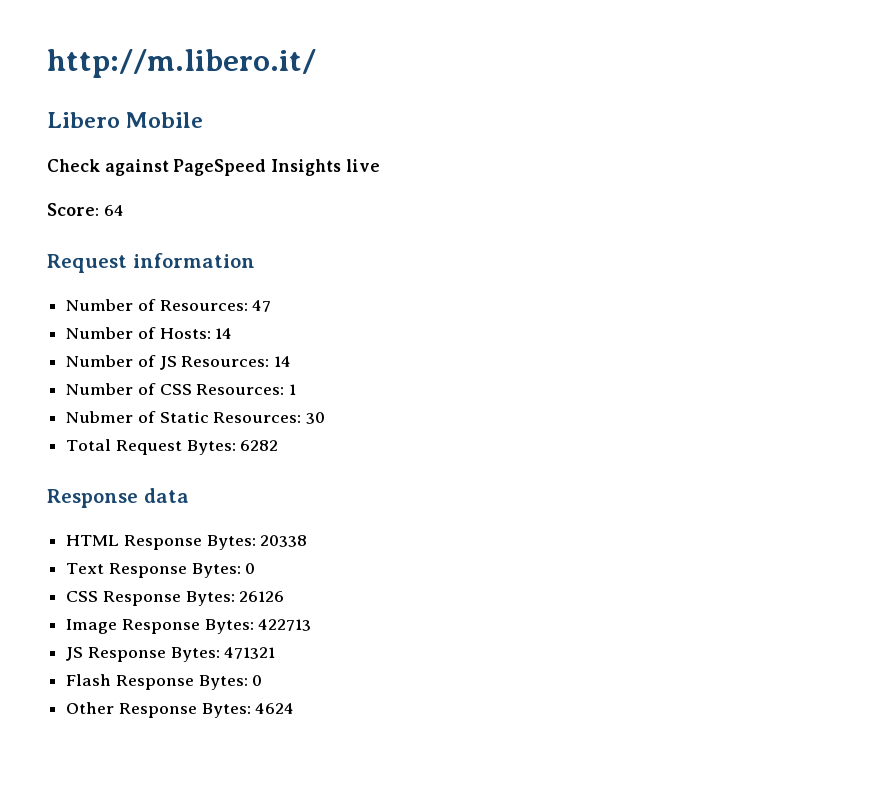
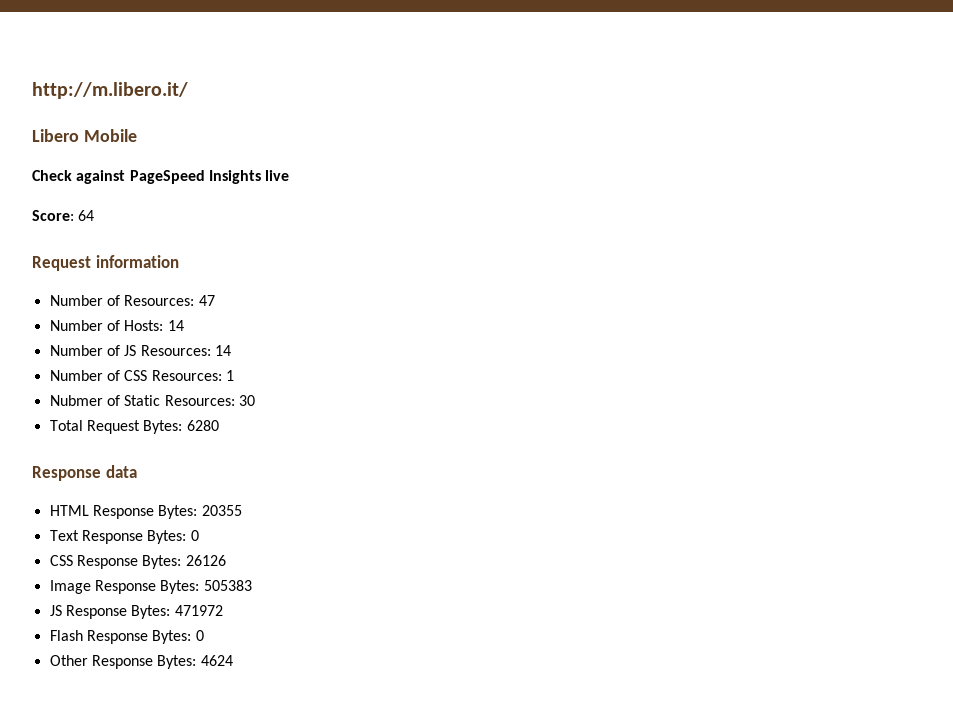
[240,440,279,451] 6282 -> [186,420,219,431] 6280
[260,535,308,547] 20338 -> [201,505,242,516] 20355
[258,619,312,631] 422713 -> [203,580,252,591] 505383
[224,647,276,659] 471321 -> [174,605,223,616] 471972

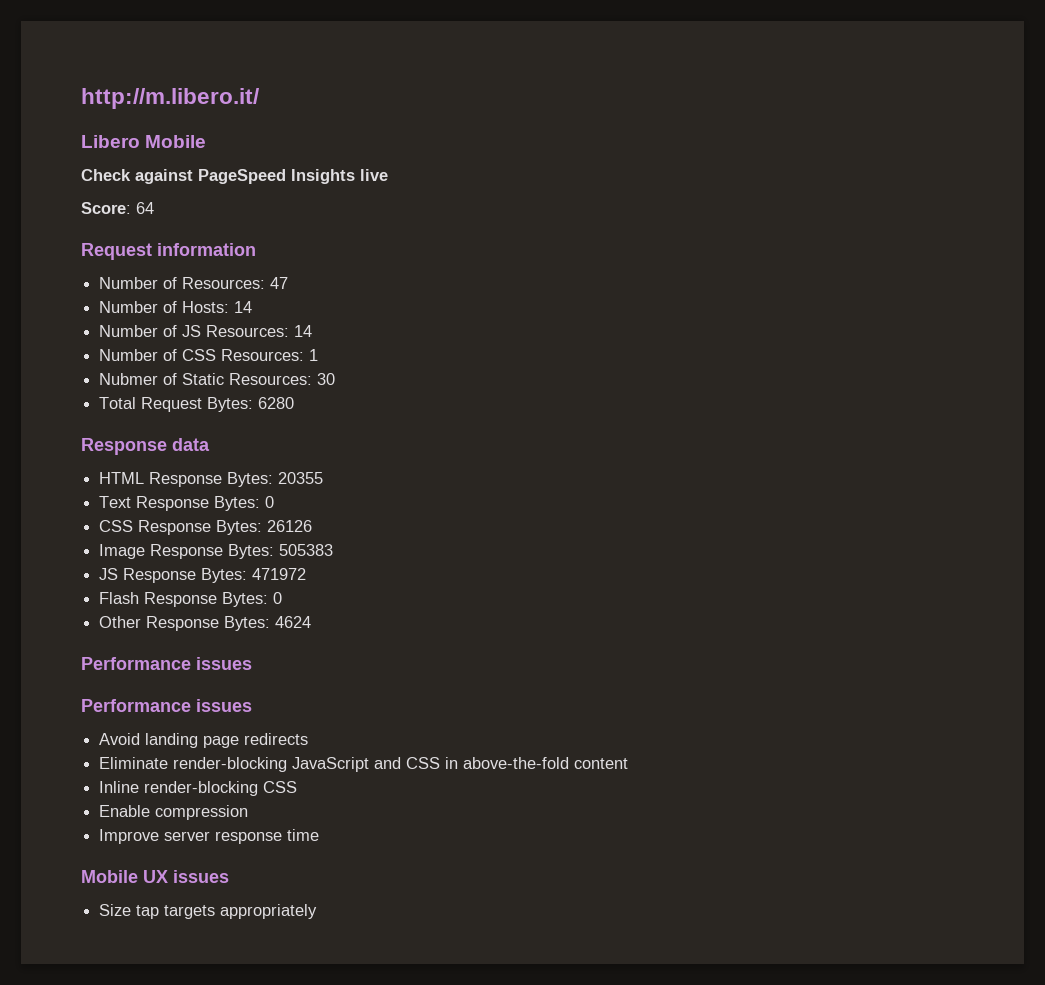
(233, 660) none -> [81,657,252,670] [81,699,252,712] [99,733,309,748] [99,757,629,772] [99,781,298,796] [99,805,249,820] [99,829,320,844] [81,870,229,883] [99,904,318,919] // Performance issues // Performance issues // Avoid landing page redirects // Eliminate render-blocking JavaScript and CSS in above-the-fold content // Inline render-blocking CSS // Enable compression // Improve server response time // Mobile UX issues // Size tap targets appropriately

